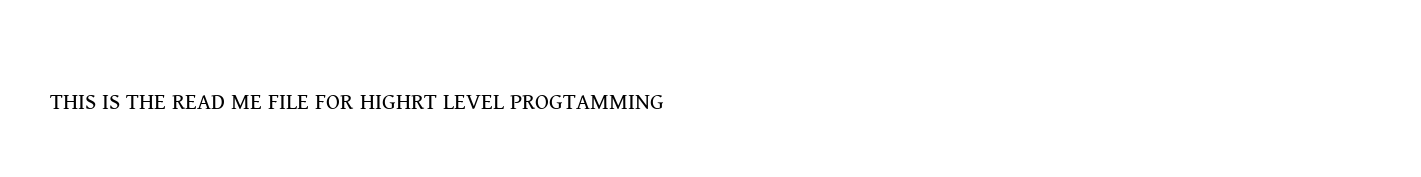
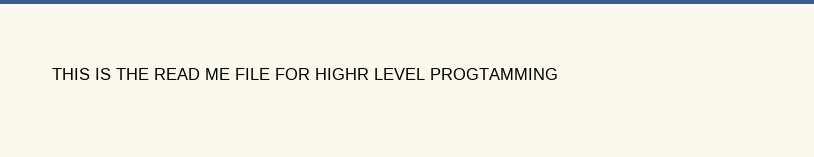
[359,95,437,109] HIGHRT -> [315,68,369,80] HIGHR

